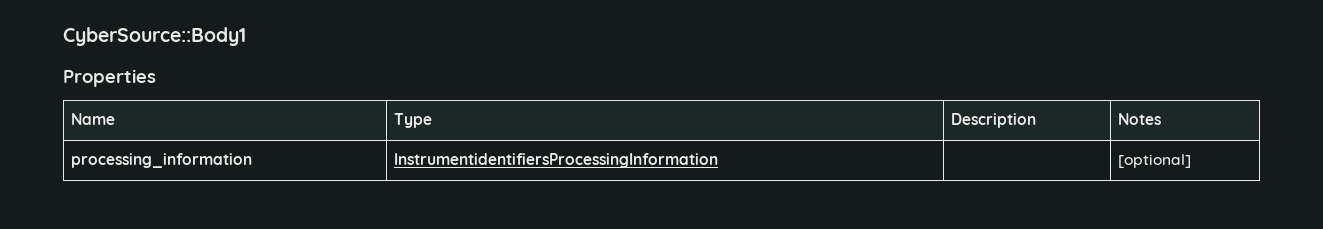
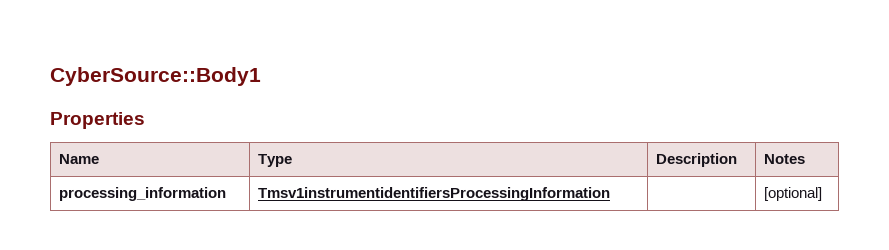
[394,153,719,168] InstrumentidentifiersProcessingInformation -> [258,187,611,201] Tmsv1instrumentidentifiersProcessingInformation

